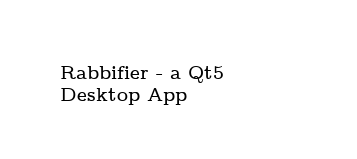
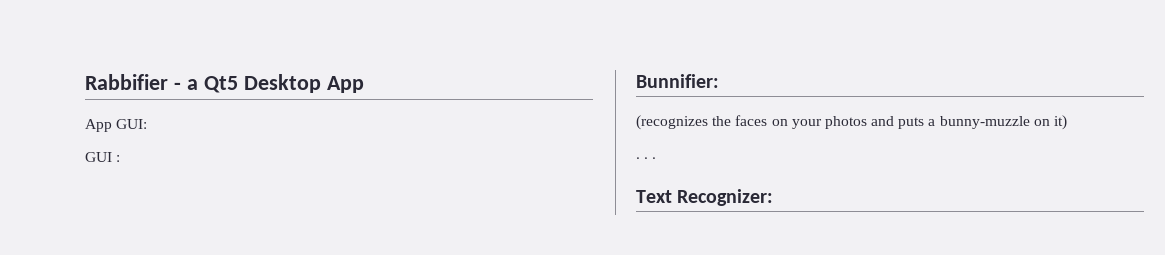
(187, 96) none -> [85,119,148,132] [85,152,121,162] [636,74,719,88] [636,115,1068,130] [636,157,657,159] [636,189,774,206] // App GUI: // GUI : // Bunnifier: // (recognizes the faces on your photos and puts a bunny-muzzle on it) // . . . // Text Recognizer:

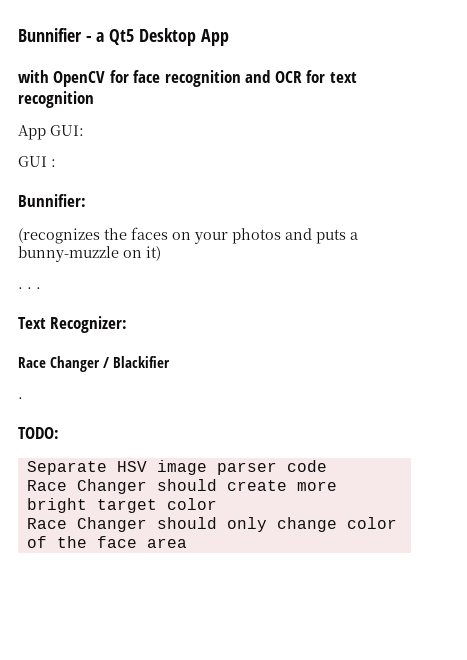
[85,74,168,90] Rabbifier -> [18,28,82,42] Bunnifier
(364, 84) none -> [18,70,357,87] [18,91,94,108] // with OpenCV for face recognition and OCR for text recognition
(774, 197) none -> [18,356,171,372] [18,397,23,399] [18,427,59,439] [26,460,327,475] [26,479,337,494] [26,498,217,513] [26,517,397,532] [26,536,187,548] // Race Changer / Blackifier // . // TODO: // Separate HSV image parser code // Race Changer should create more bright target color // Race Changer should only change color of the face area

